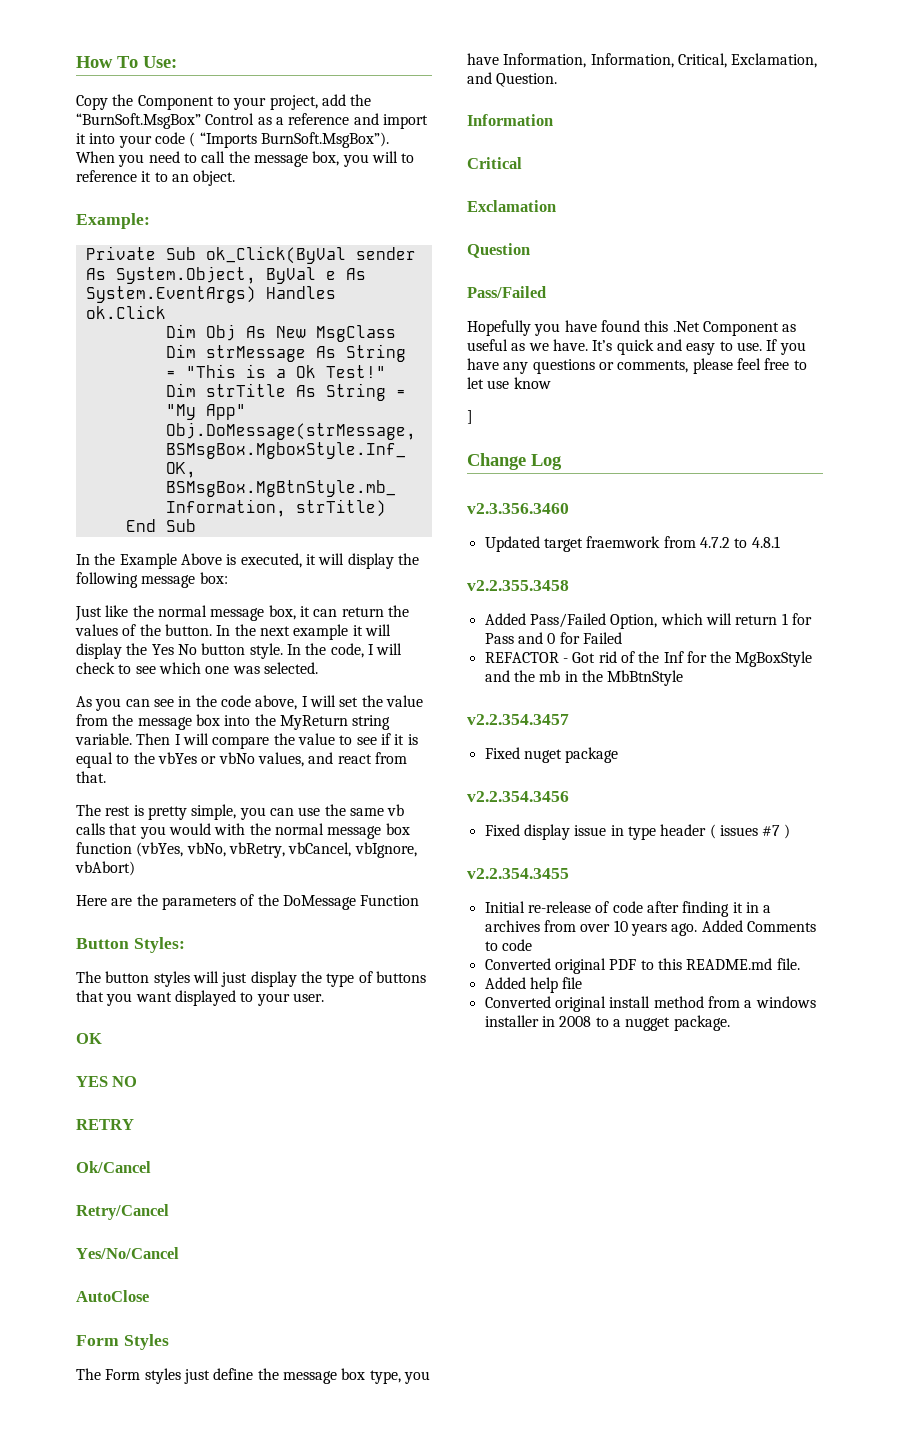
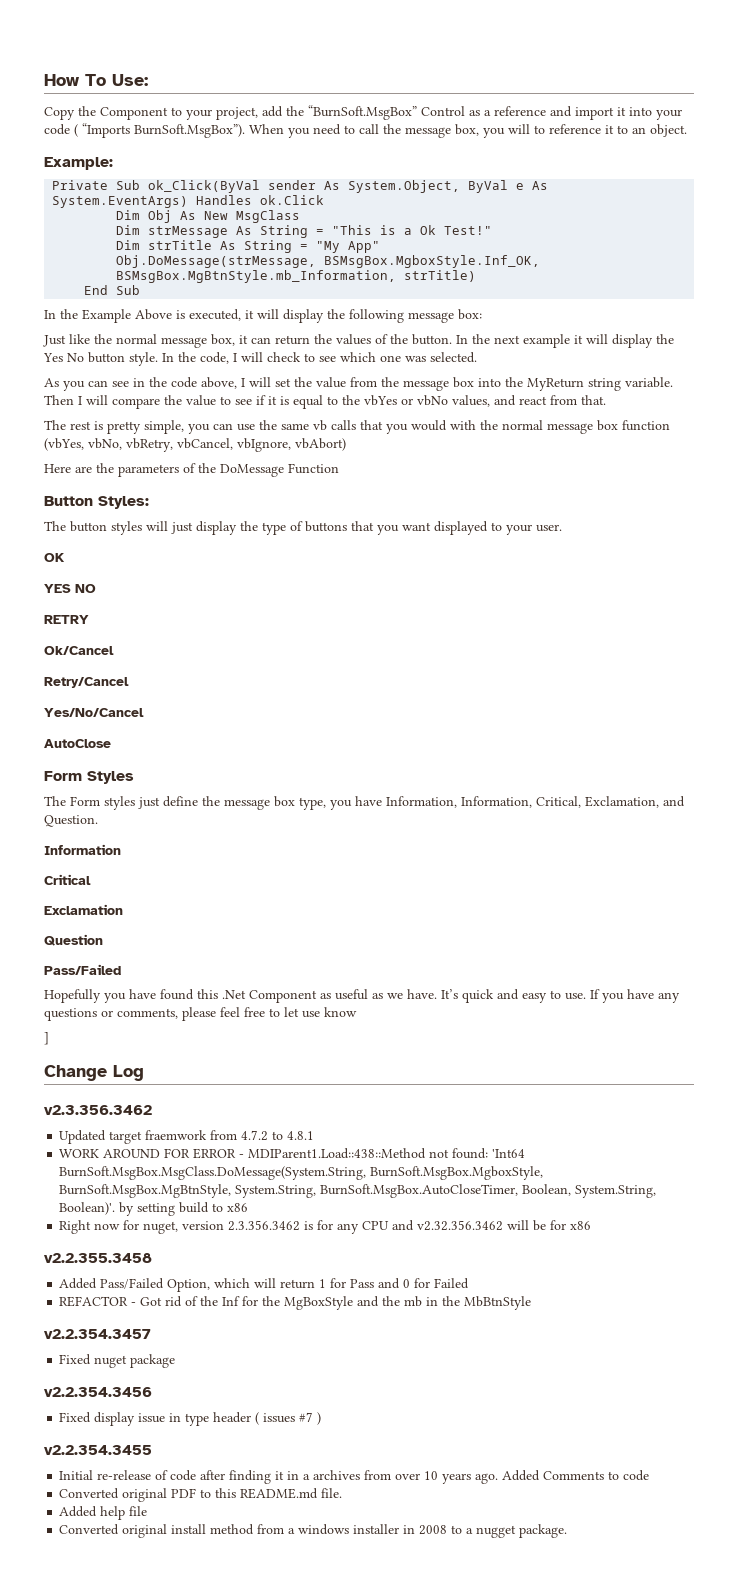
[467,503,569,514] v2.3.356.3460 -> [44,1105,152,1115] v2.3.356.3462
(780, 542) none -> [59,1148,526,1159] [59,1166,544,1180] [59,1184,657,1198] [59,1202,249,1216] [59,1220,592,1234] // WORK AROUND FOR ERROR - MDIParent1.Load::438::Method not found: 'Int64 BurnSoft.MsgBox.MsgClass.DoMessage(System.String, BurnSoft.MsgBox.MgboxStyle, BurnSoft.MsgBox.MgBtnStyle, System.String, BurnSoft.MsgBox.AutoCloseTimer, Boolean, System.String, Boolean)'. by setting build to x86 // Right now for nuget, version 2.3.356.3462 is for any CPU and v2.32.356.3462 will be for x86

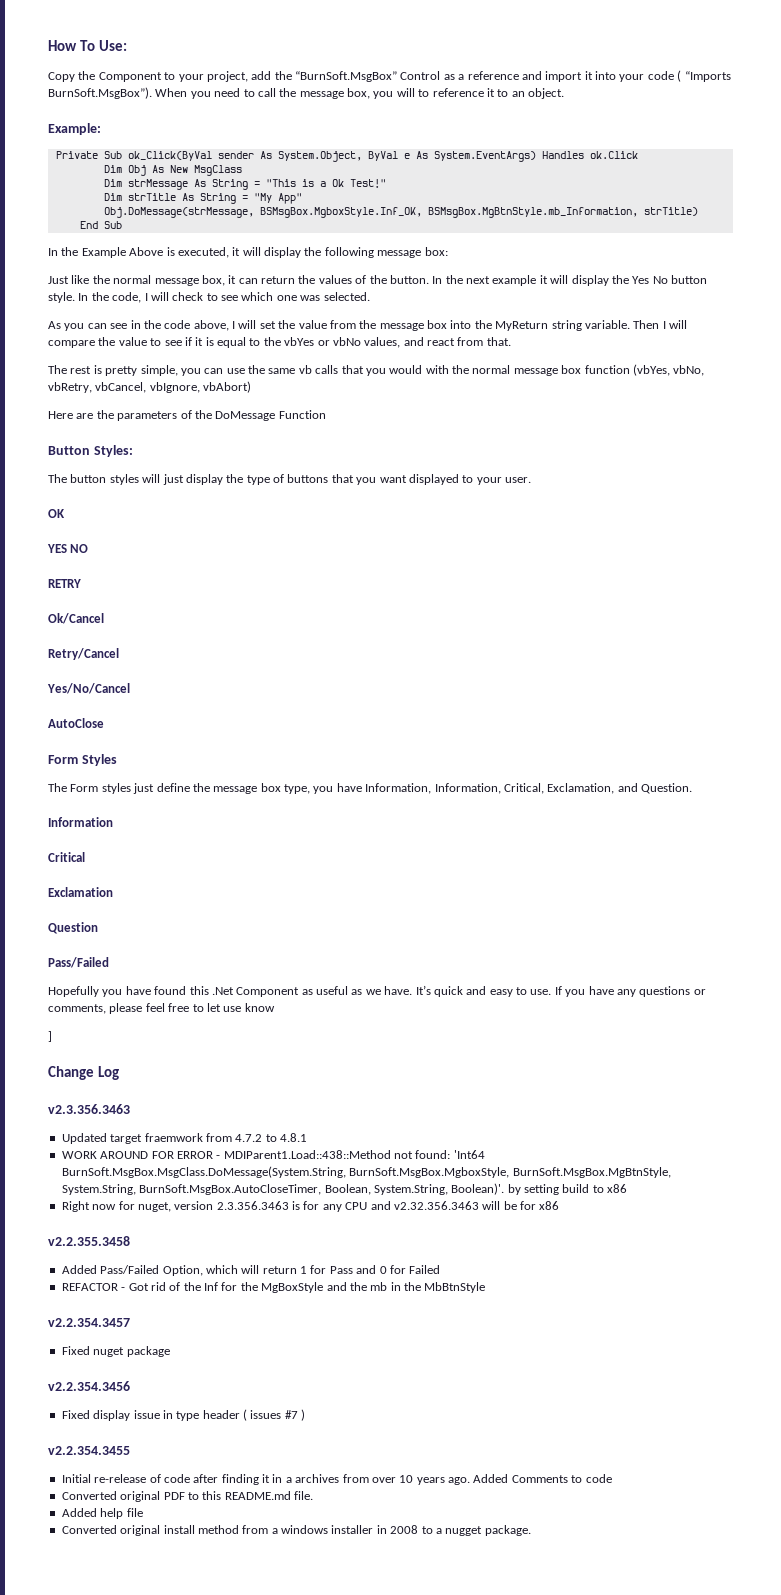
[44,1105,152,1115] v2.3.356.3462 -> [48,1104,130,1114] v2.3.356.3463
[228,1220,301,1231] 2.3.356.3462 -> [216,1201,289,1210] 2.3.356.3463
[417,1220,504,1231] v2.32.356.3462 -> [393,1201,479,1210] v2.32.356.3463

